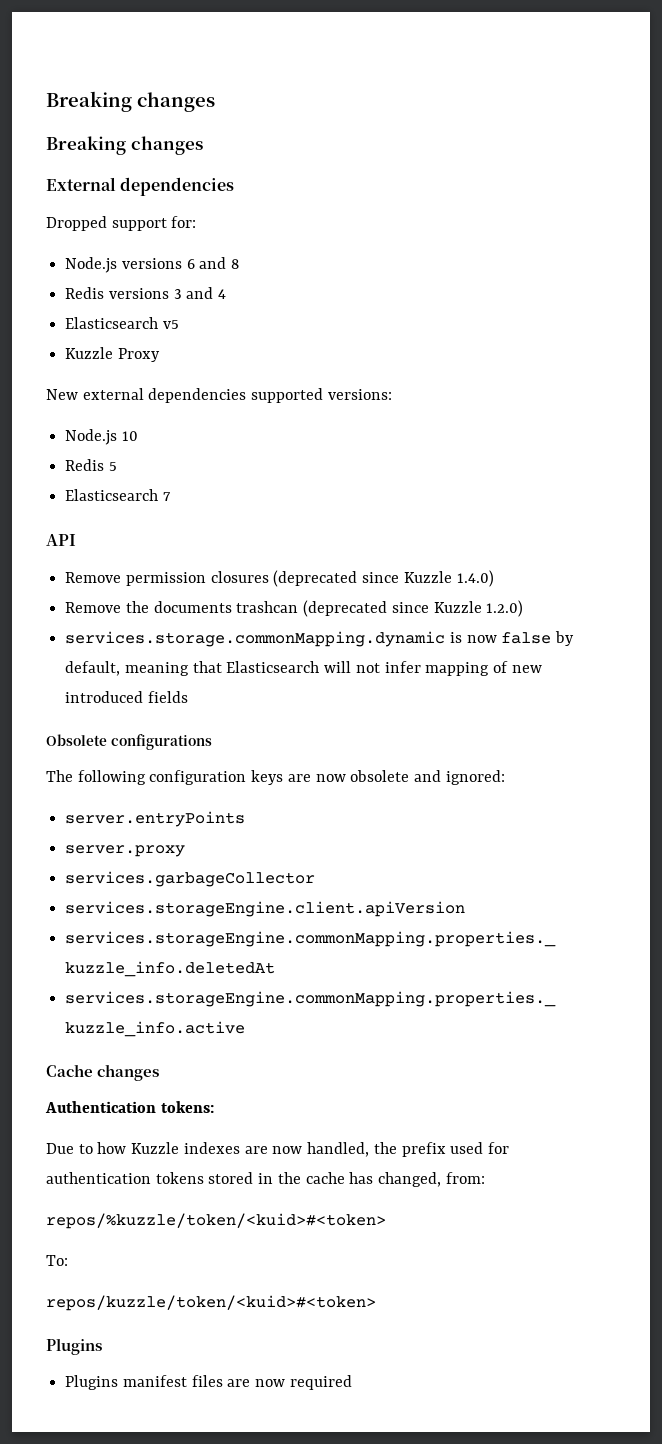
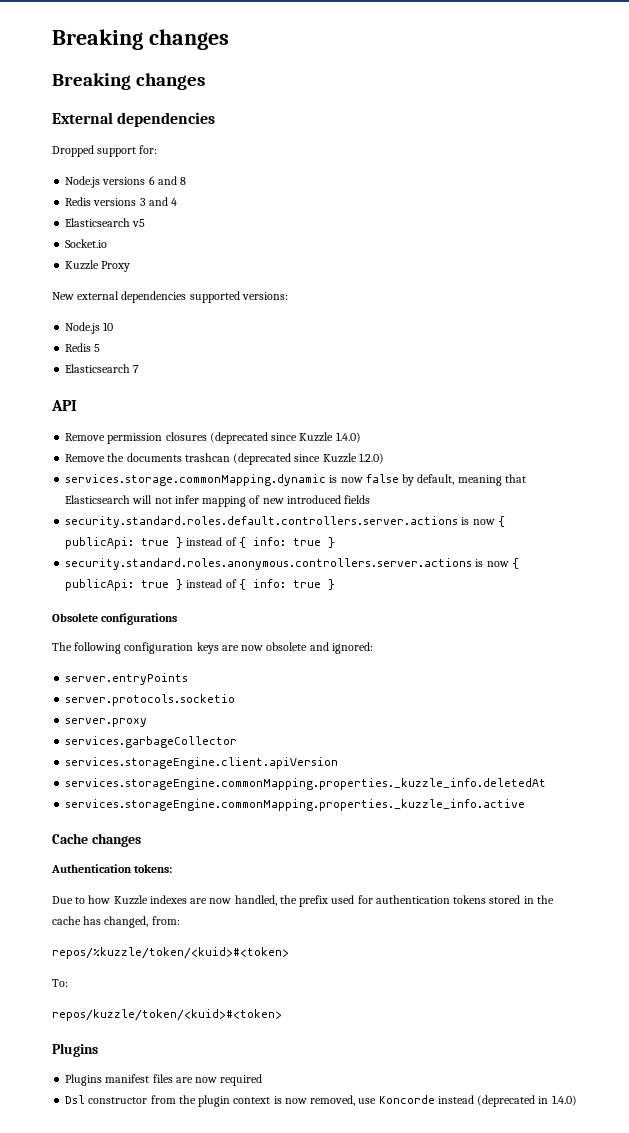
(179, 324) none -> [65,239,108,248] // Socket.io
(188, 697) none -> [65,516,505,528] [65,537,335,549] [65,558,519,570] [65,579,335,591] // security.standard.roles.default.controllers.server.actions is now { publicApi: true } instead of { info: true } // security.standard.roles.anonymous.controllers.server.actions is now { publicApi: true } instead of { info: true }
(246, 819) none -> [65,694,236,706] // server.protocols.socketio
(352, 1382) none -> [65,1095,577,1107] // Dsl constructor from the plugin context is now removed, use Koncorde instead (deprecated in 1.4.0)

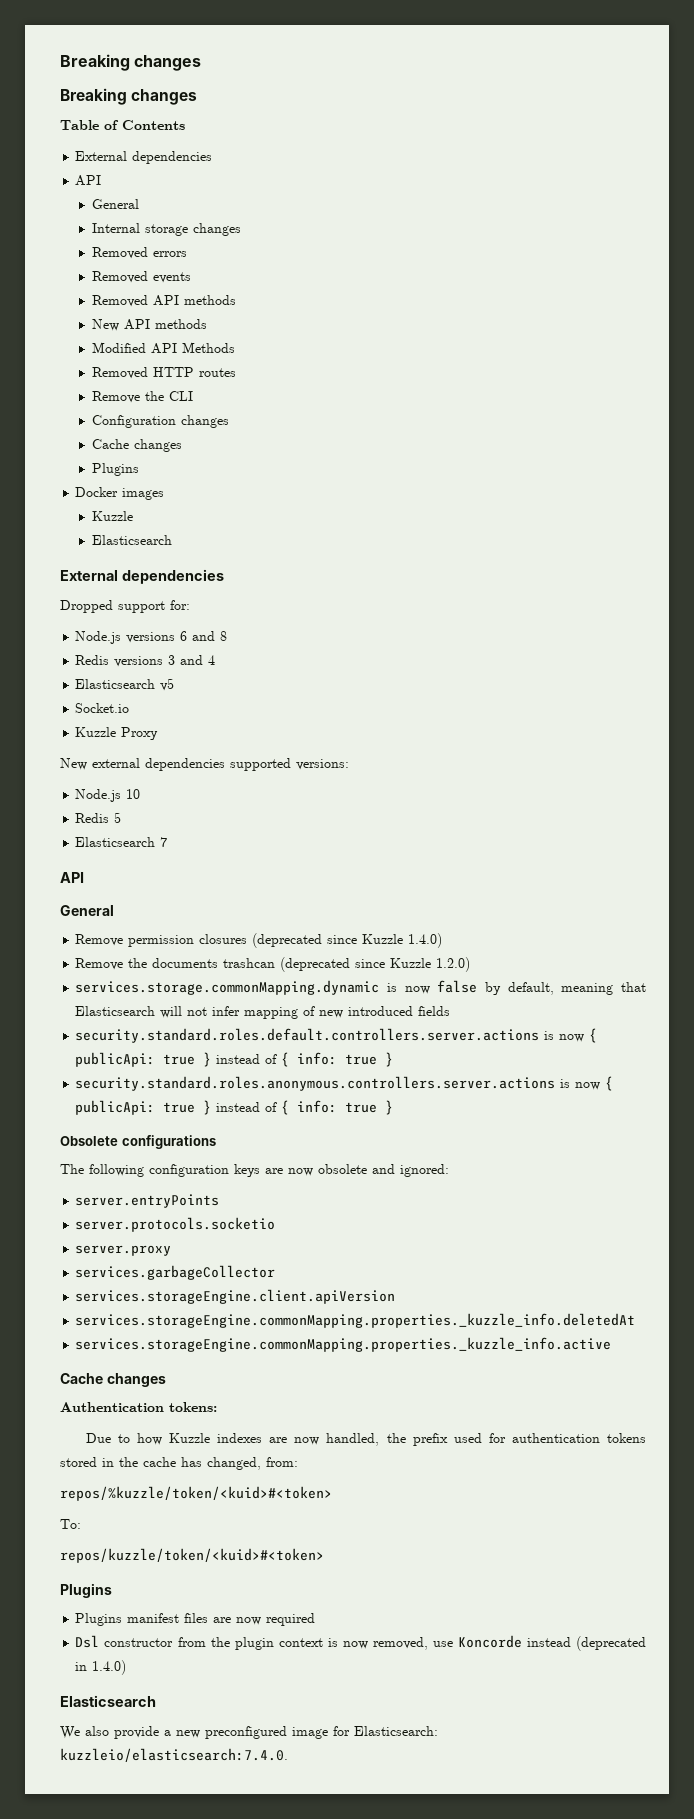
(205, 81) none -> [60,120,185,130] [75,151,213,164] [75,175,102,186] [92,199,140,209] [92,223,242,236] [92,247,188,259] [92,271,192,283] [92,295,237,307] [92,319,208,331] [92,342,236,354] [92,367,237,379] [92,391,194,403] [92,415,230,428] [92,439,183,452] [92,463,140,476] [75,487,165,500] [92,511,134,521] [92,535,173,545] // Table of Contents // External dependencies // API // General // Internal storage changes // Removed errors // Removed events // Removed API methods // New API methods // Modified API Methods // Removed HTTP routes // Remove the CLI // Configuration changes // Cache changes // Plugins // Docker images // Kuzzle // Elasticsearch
(77, 405) none -> [60,905,114,916] // General
(577, 1100) none -> [60,1695,156,1707] [60,1726,438,1739] [60,1748,288,1762] // Elasticsearch // We also provide a new preconfigured image for Elasticsearch: kuzzleio/elasticsearch:7.4.0.

